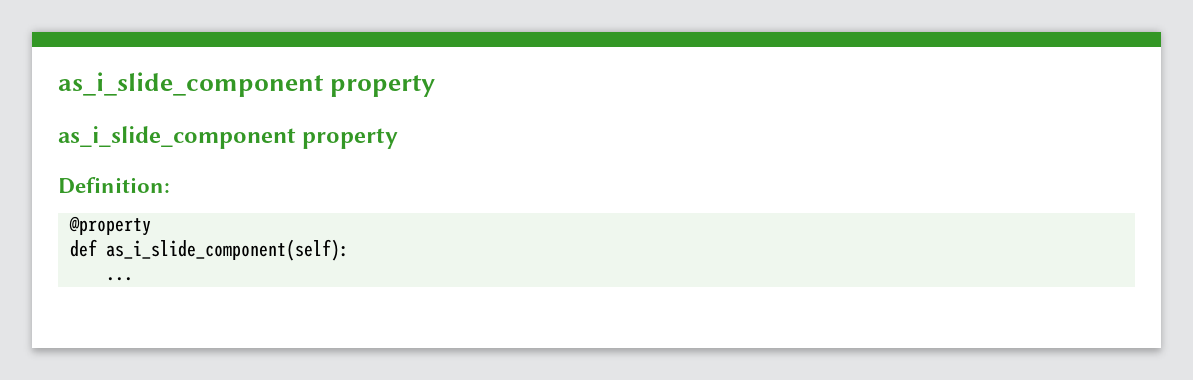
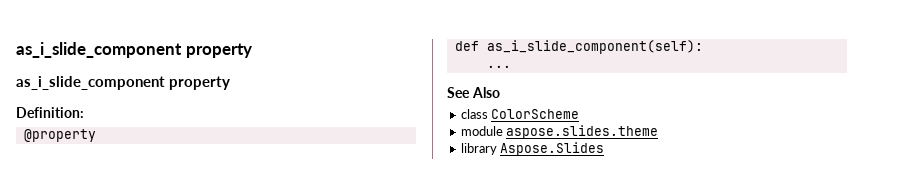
(133, 279) none -> [447,87,500,98] [460,109,580,119] [460,125,659,139] [460,142,605,156] // See Also // class ColorScheme // module aspose.slides.theme // library Aspose.Slides

